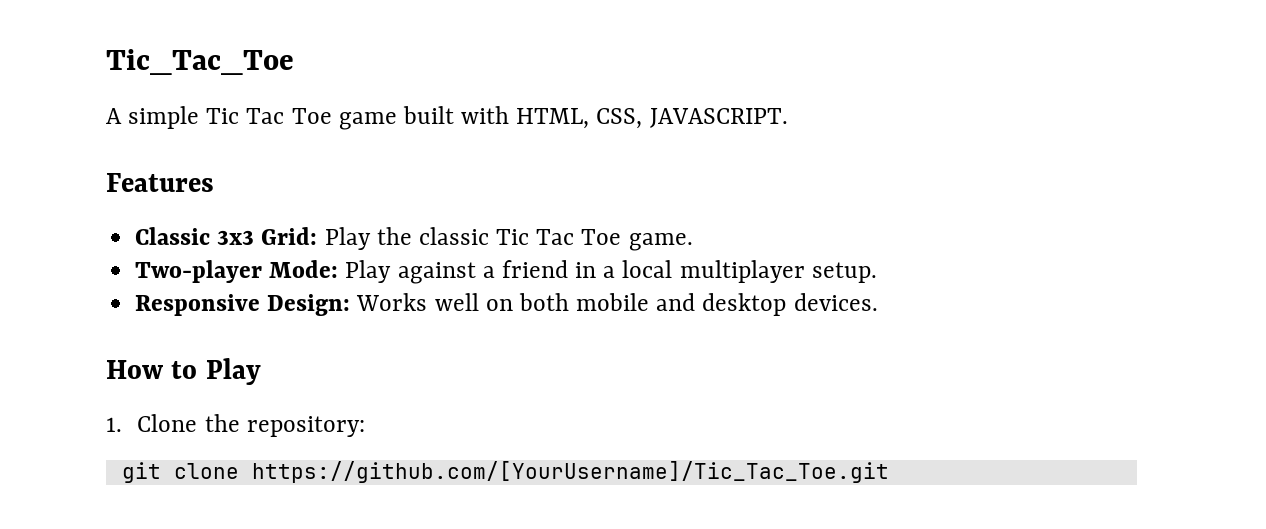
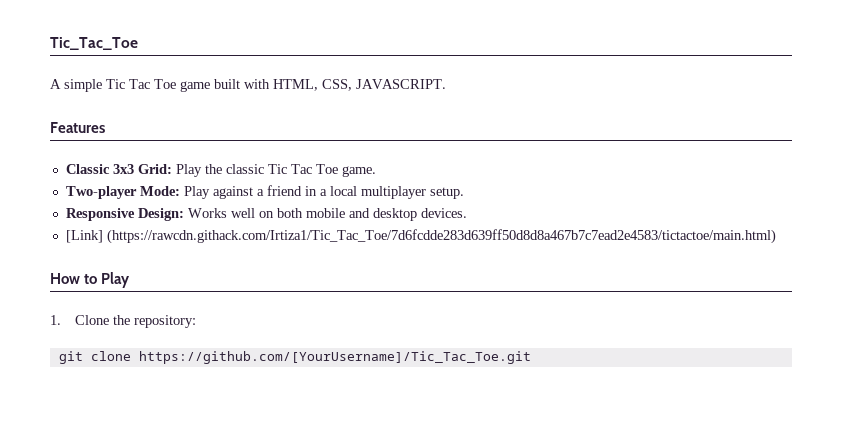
(878, 302) none -> [65,229,776,244] // [Link] (https://rawcdn.githack.com/Irtiza1/Tic_Tac_Toe/7d6fcdde283d639ff50d8d8a467b7c7ead2e4583/tictactoe/main.html)

